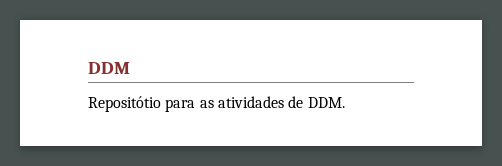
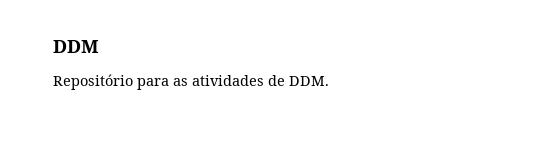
[88,96,161,112] Repositótio -> [53,74,133,90] Repositório

